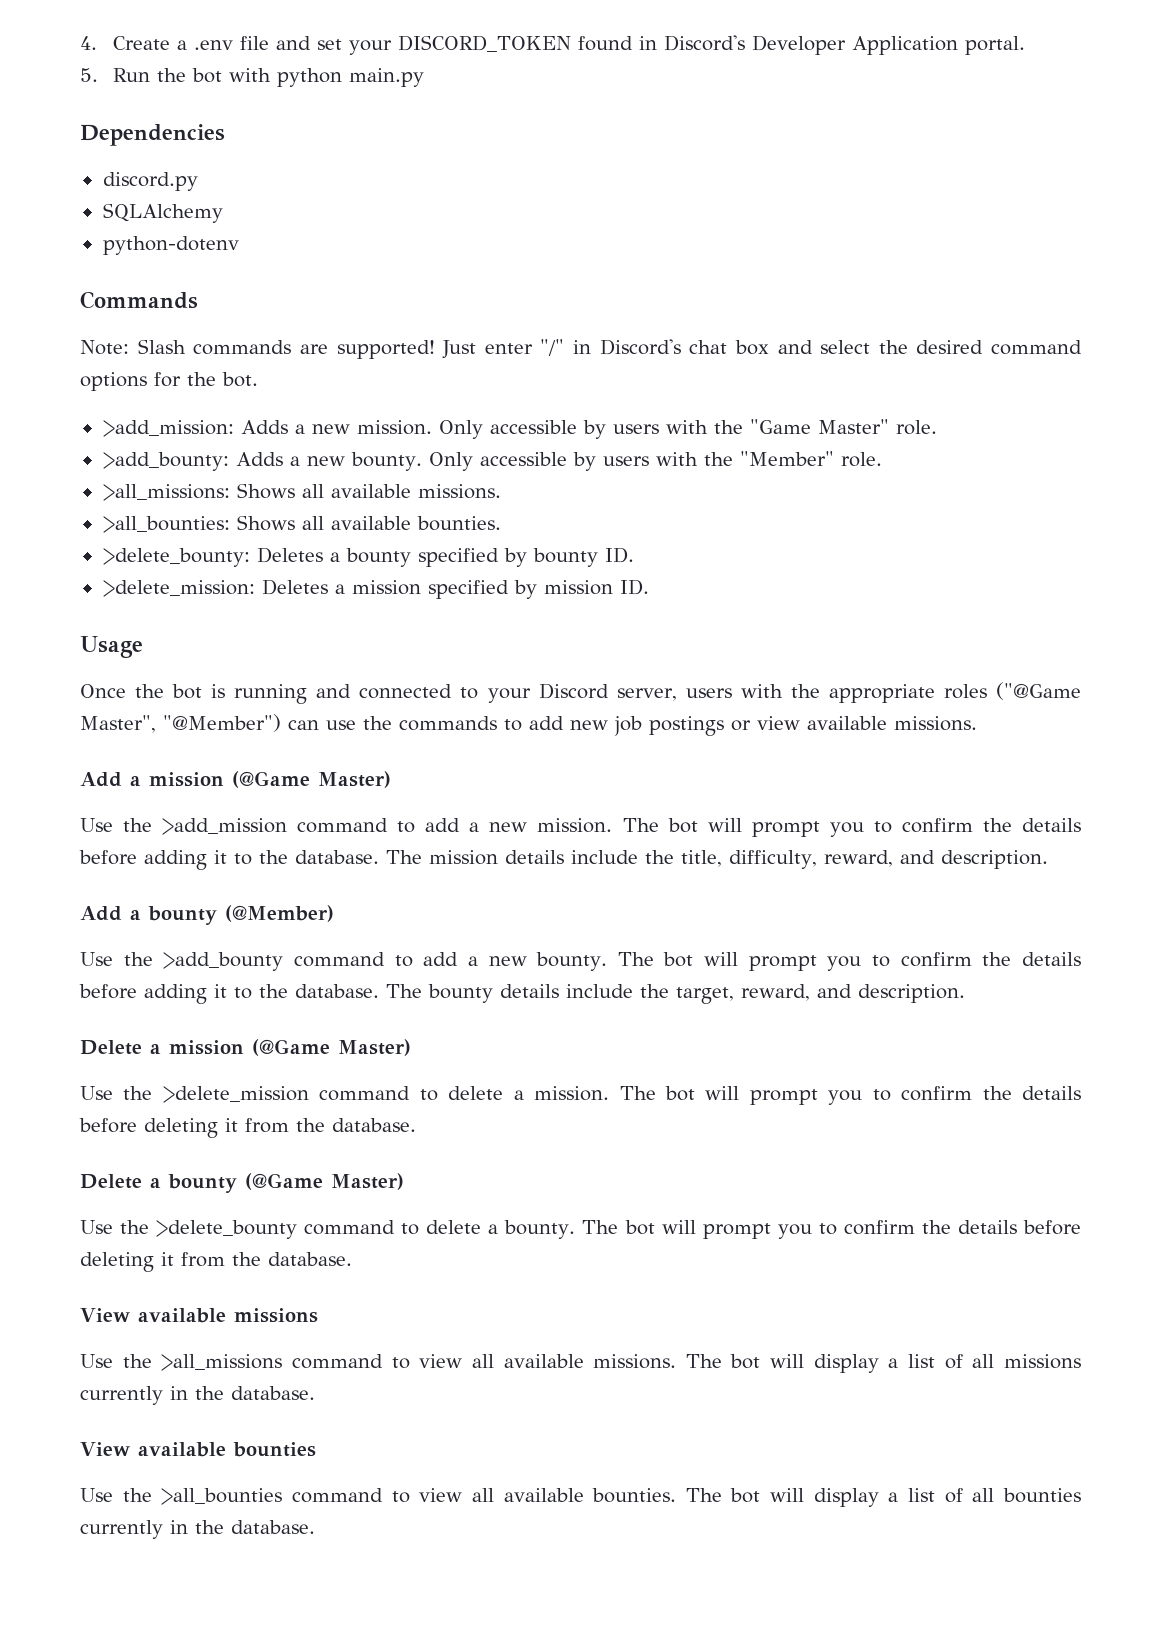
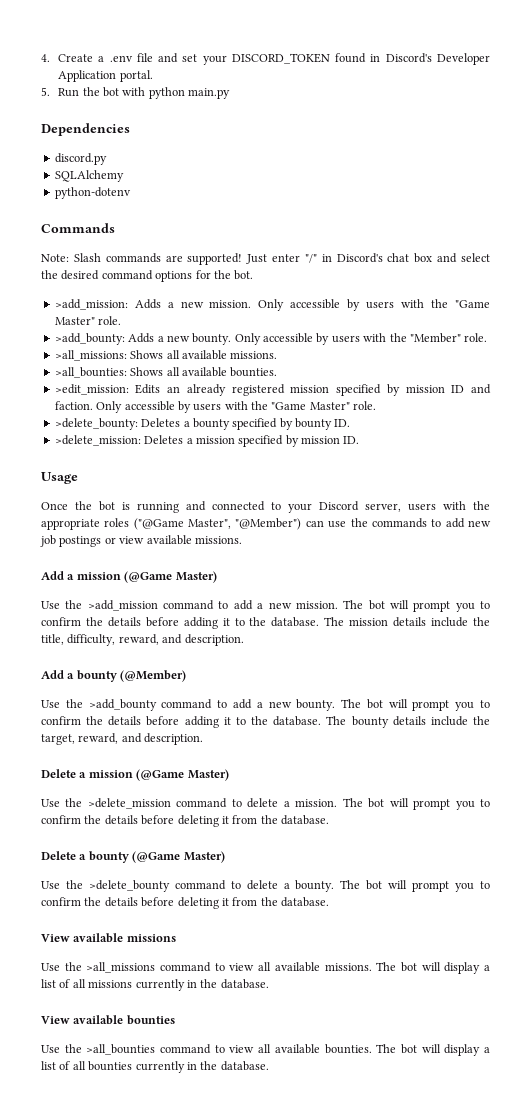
(501, 523) none -> [54,384,492,396] [54,401,377,413] // >edit_mission: Edits an already registered mission specified by mission ID and faction. Only accessible by users with the "Game Master" role.

